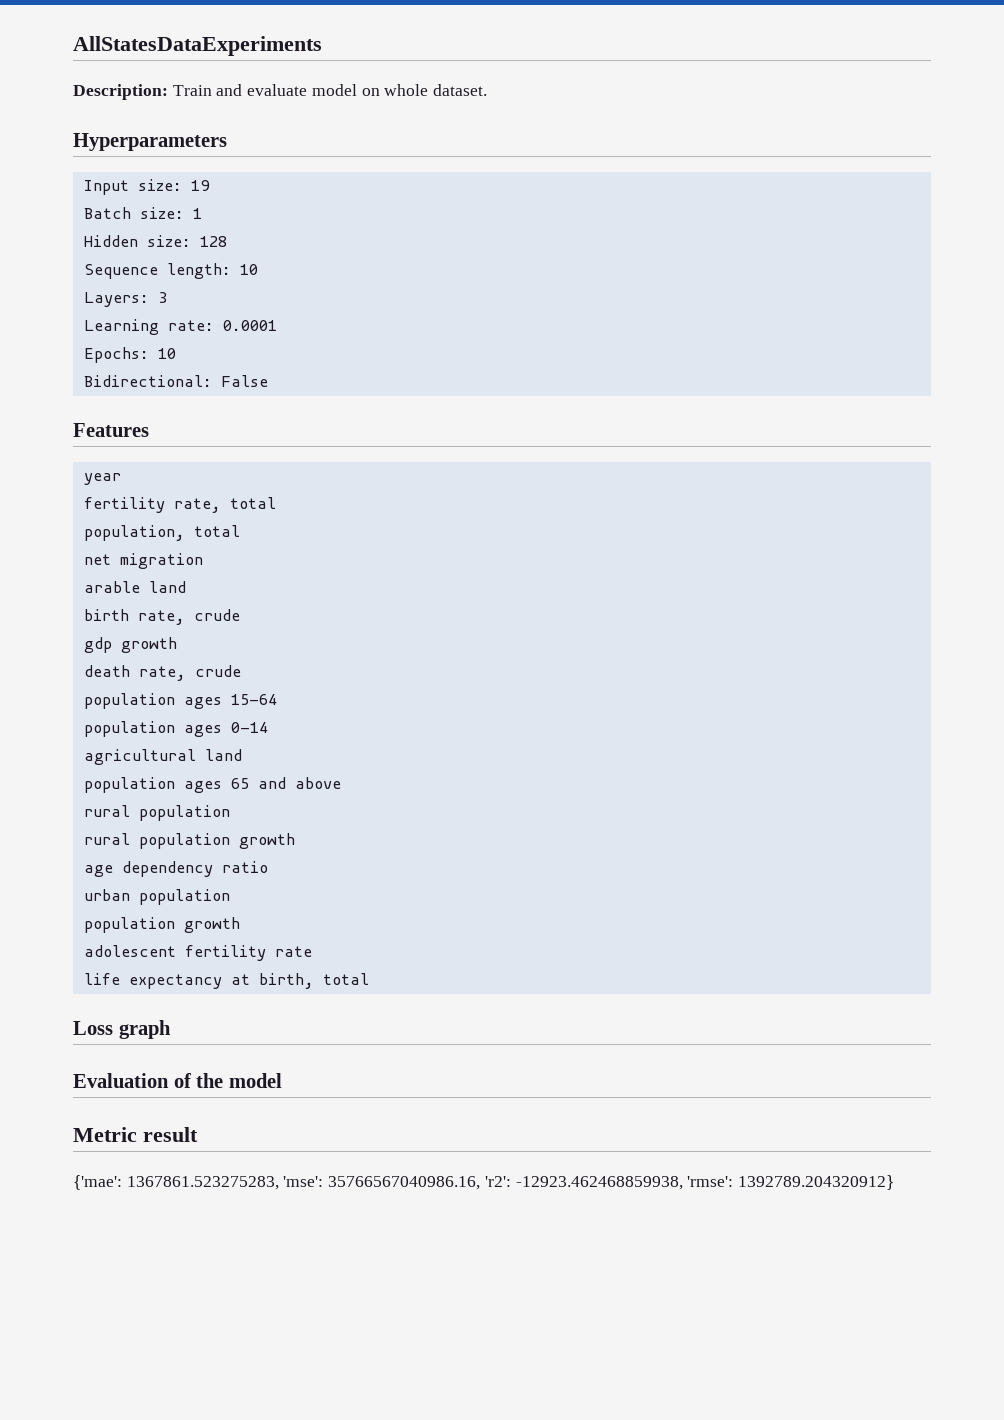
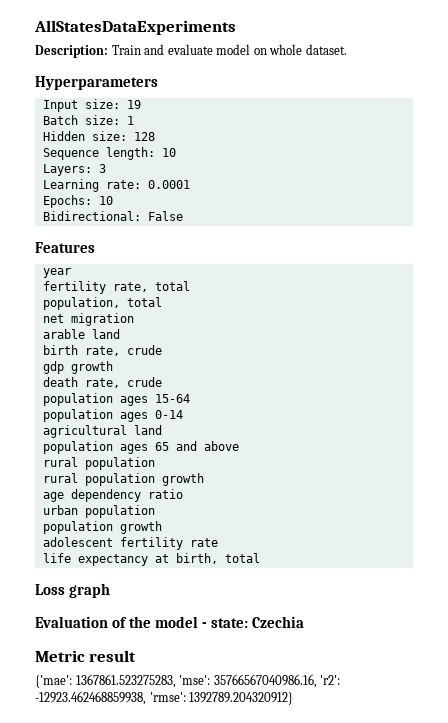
(282, 1080) none -> [202,616,305,628] - state: Czechia

